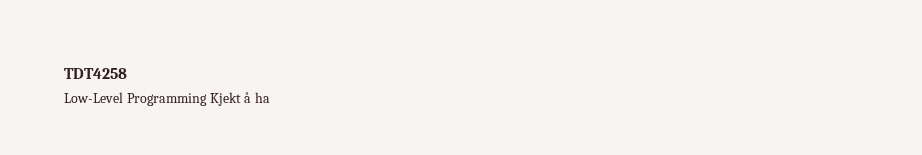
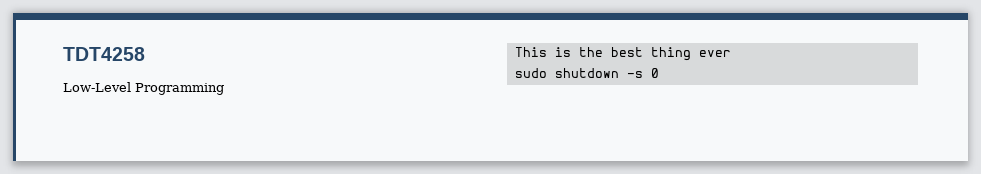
[209,92,271,106] Kjekt å ha -> [514,47,731,61] [514,68,659,78] // This is the best thing ever // sudo shutdown -s 0

